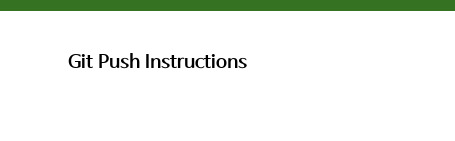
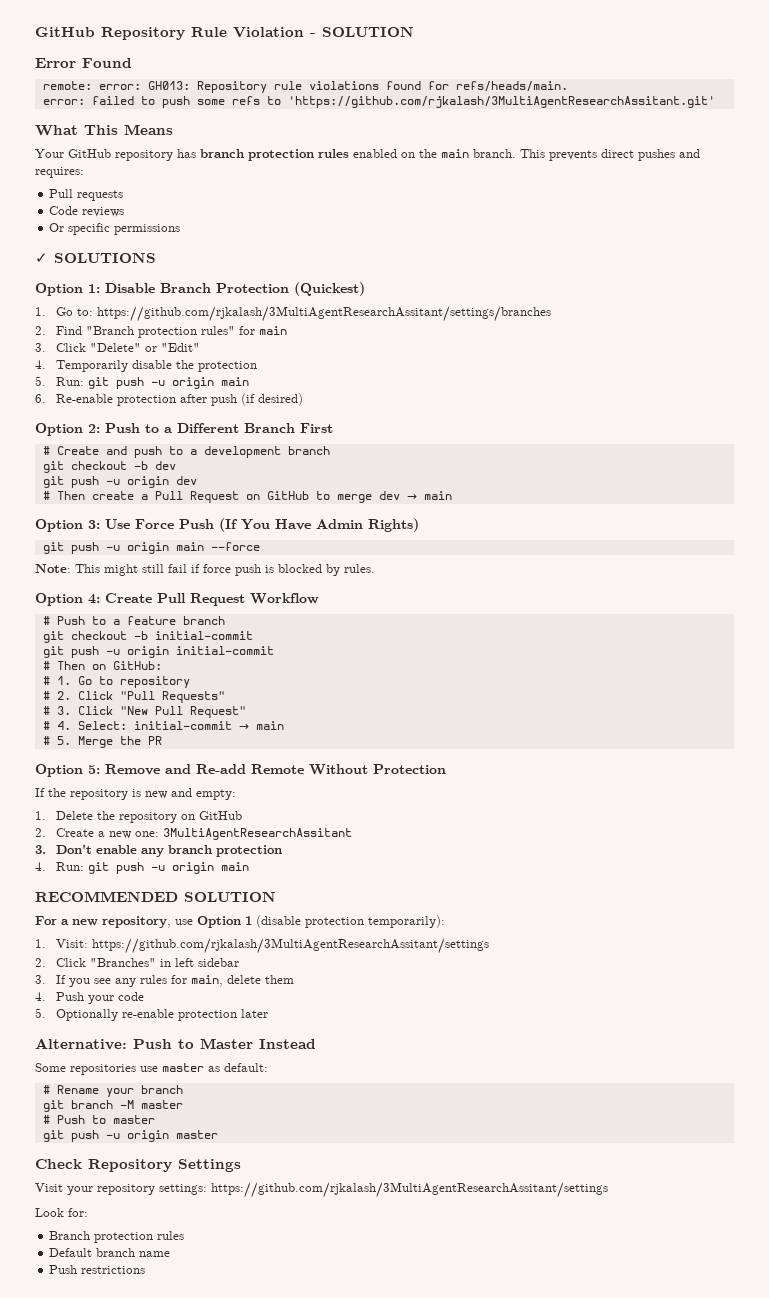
[68,53,247,69] Git Push Instructions -> [35,26,414,40] [35,58,132,68] [42,81,568,93] [42,96,715,108] [35,124,173,136] [35,149,700,161] [35,167,84,178] [49,189,124,201] [49,206,125,217] [49,223,181,235] [35,252,156,263] [35,282,365,296] [35,306,552,322] [35,326,288,338] [35,343,201,352] [35,360,258,372] [35,376,250,389] [35,393,304,406] [35,423,333,436] [42,446,330,458] [42,461,176,473] [42,476,197,488] [42,491,452,503] [35,518,419,532] [42,542,260,554] [35,564,375,576] [35,593,319,606] [42,616,225,625] [42,631,253,643] [42,646,274,658] [42,661,162,670] [42,676,190,688] [42,691,225,703] [42,706,246,718] [42,721,284,730] [42,736,162,748] [35,764,446,777] [35,788,236,800] [35,811,243,823] [35,828,353,840] [35,844,283,857] [35,862,250,874] [35,891,276,902] [35,915,445,928] [35,938,490,954] [35,958,240,967] [35,975,295,987] [35,992,145,1004] [35,1008,269,1021] [35,1038,316,1050] [35,1063,268,1075] [42,1085,183,1097] [42,1100,183,1112] [42,1115,155,1124] [42,1130,218,1142] [35,1159,241,1172] [35,1182,608,1198] [35,1208,88,1217] [49,1231,185,1243] [49,1248,171,1257] [49,1265,146,1274] GitHub Repository Rule Violation - SOLUTION // Error Found // remote: error: GH013: Repository rule violations found for refs/heads/main. // error: failed to push some refs to 'https://github.com/rjkalash/3MultiAgentResearchAssitant.git' // What This Means // Your GitHub repository has branch protection rules enabled on the main branch. This prevents direct pushes and requires: // Pull requests // Code reviews // Or specific permissions // ✓ SOLUTIONS // Option 1: Disable Branch Protection (Quickest) // 1. Go to: https://github.com/rjkalash/3MultiAgentResearchAssitant/settings/branches // 2. Find "Branch protection rules" for main // 3. Click "Delete" or "Edit" // 4. Temporarily disable the protection // 5. Run: git push -u origin main // 6. Re-enable protection after push (if desired) // Option 2: Push to a Different Branch First // # Create and push to a development branch // git checkout -b dev // git push -u origin dev // # Then create a Pull Request on GitHub to merge dev → main // Option 3: Use Force Push (If You Have Admin Rights) // git push -u origin main --force // Note: This might still fail if force push is blocked by rules. // Option 4: Create Pull Request Workflow // # Push to a feature branch // git checkout -b initial-commit // git push -u origin initial-commit // # Then on GitHub: // # 1. Go to repository // # 2. Click "Pull Requests" // # 3. Click "New Pull Request" // # 4. Select: initial-commit → main // # 5. Merge the PR // Option 5: Remove and Re-add Remote Without Protection // If the repository is new and empty: // 1. Delete the repository on GitHub // 2. Create a new one: 3MultiAgentResearchAssitant // 3. Don't enable any branch protection // 4. Run: git push -u origin main // RECOMMENDED SOLUTION // For a new repository, use Option 1 (disable protection temporarily): // 1. Visit: https://github.com/rjkalash/3MultiAgentResearchAssitant/settings // 2. Click "Branches" in left sidebar // 3. If you see any rules for main, delete them // 4. Push your code // 5. Optionally re-enable protection later // Alternative: Push to Master Instead // Some repositories use master as default: // # Rename your branch // git branch -M master // # Push to master // git push -u origin master // Check Repository Settings // Visit your repository settings: https://github.com/rjkalash/3MultiAgentResearchAssitant/settings // Look for: // Branch protection rules // Default branch name // Push restrictions

